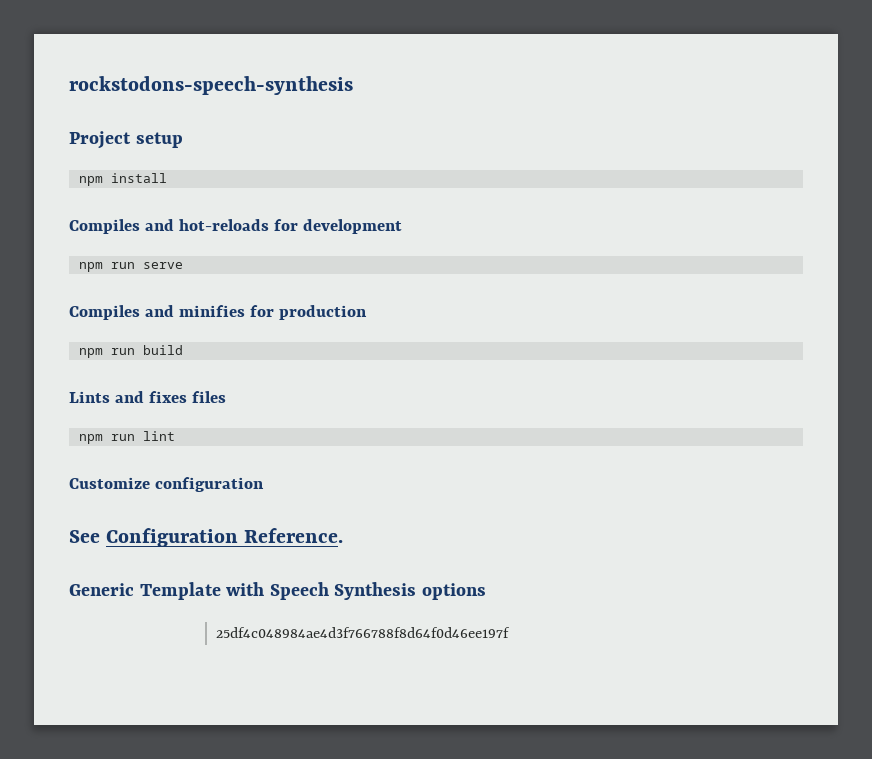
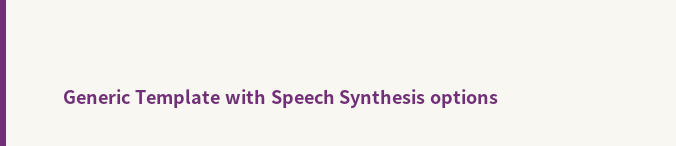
[69,76,353,95] [69,131,183,149] [78,173,167,186] [69,219,402,234] [78,262,183,272] [69,305,367,320] [78,345,183,358] [69,391,226,403] [78,431,175,444] [69,477,264,492] [69,528,344,547] rockstodons-speech-synthesis // Project setup // npm install // Compiles and hot-reloads for development // npm run serve // Compiles and minifies for production // npm run build // Lints and fixes files // npm run lint // Customize configuration // See Configuration Reference. // -> (63, 96) none
[216,627,511,638] // 25df4c048984ae4d3f766788f8d64f0d46ee197f -> (499, 98) none

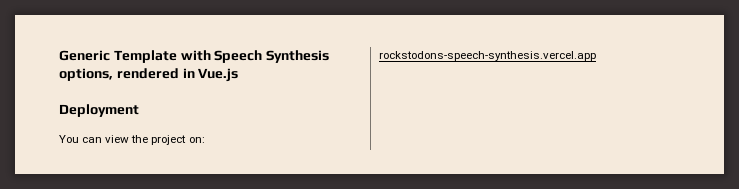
[430,89,499,108] options -> [59,68,239,82] [59,104,139,117] [59,135,205,145] [379,51,596,61] options, rendered in Vue.js // Deployment // You can view the project on: rockstodons-speech-synthesis.vercel.app

